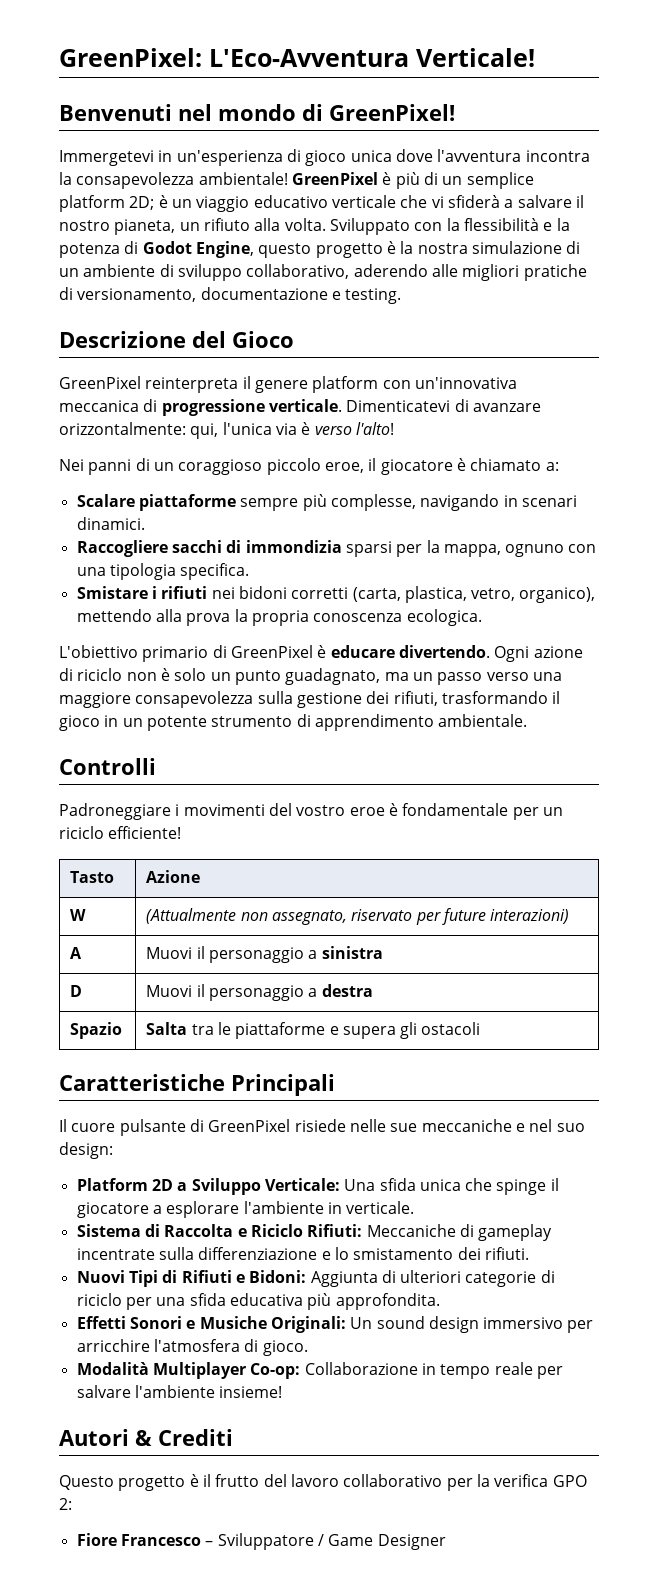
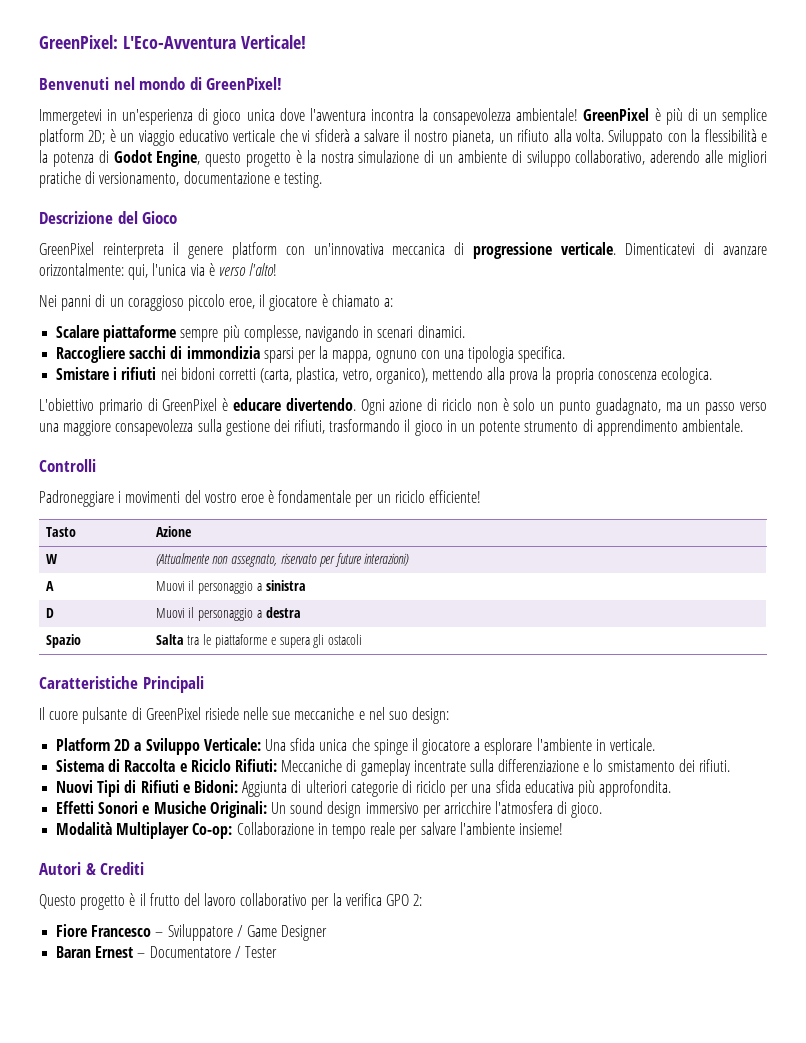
(446, 1542) none -> [56,946,277,958] // Baran Ernest – Documentatore / Tester

